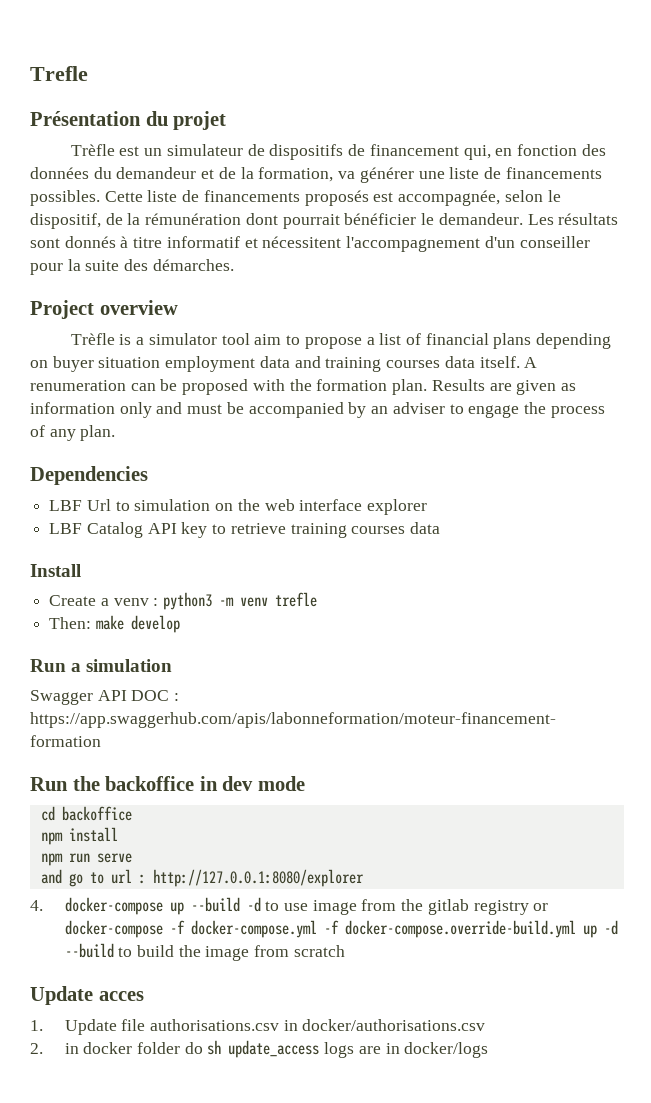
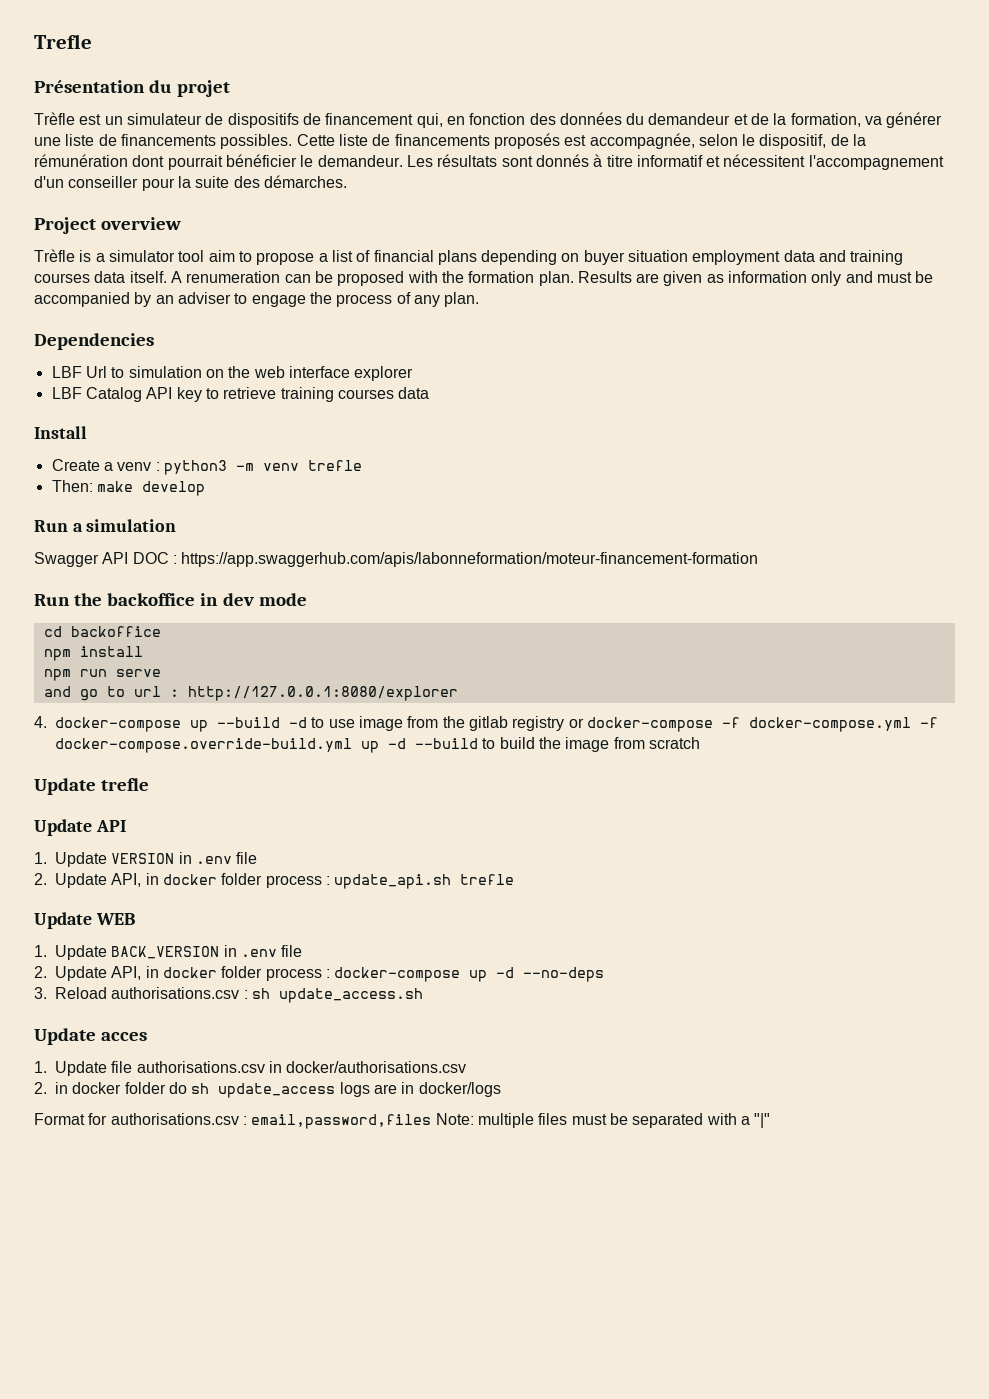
(345, 951) none -> [34,778,150,795] [34,819,126,836] [34,852,258,867] [34,873,515,889] [34,912,135,929] [34,945,303,960] [34,966,605,982] [34,987,423,1003] // Update trefle // Update API // 1. Update VERSION in .env file // 2. Update API, in docker folder process : update_api.sh trefle // Update WEB // 1. Update BACK_VERSION in .env file // 2. Update API, in docker folder process : docker-compose up -d --no-deps // 3. Reload authorisations.csv : sh update_access.sh
(489, 1050) none -> [34,1113,771,1129] // Format for authorisations.csv : email,password,files Note: multiple files must be separated with a "|"

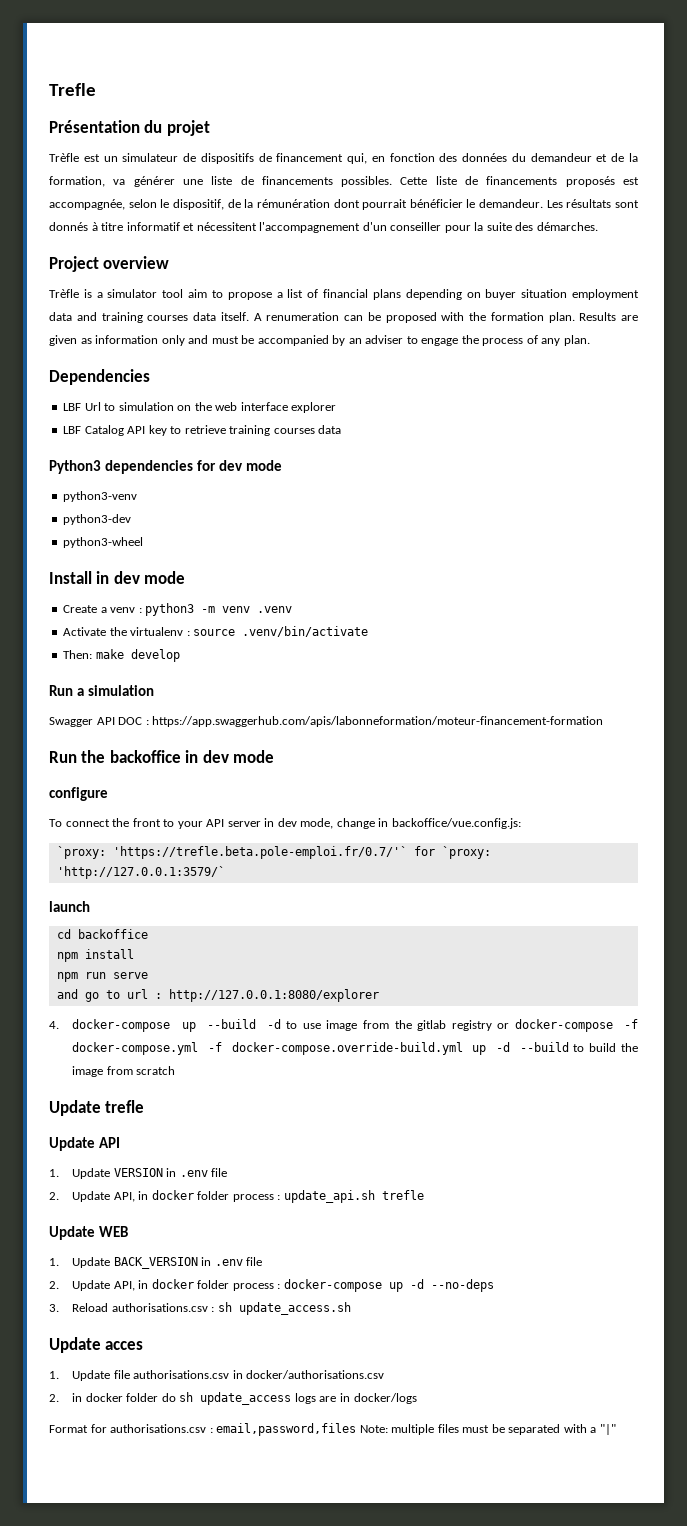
[34,426,87,439] Install -> [49,460,282,474] [63,491,138,502] [63,514,132,525] [63,537,144,548] [49,571,186,584] Python3 dependencies for dev mode // python3-venv // python3-dev // python3-wheel // Install in dev mode
[307,460,362,471] trefle -> [257,606,293,613] [63,626,369,637] .venv // Activate the virtualenv : source .venv/bin/activate
(307, 599) none -> [49,787,108,801] [49,818,521,829] [56,846,491,859] [56,866,225,879] [49,901,90,912] // configure // To connect the front to your API server in dev mode, change in backoffice/vue.config.js: // `proxy: 'https://trefle.beta.pole-emploi.fr/0.7/'` for `proxy: 'http://127.0.0.1:3579/` // launch

